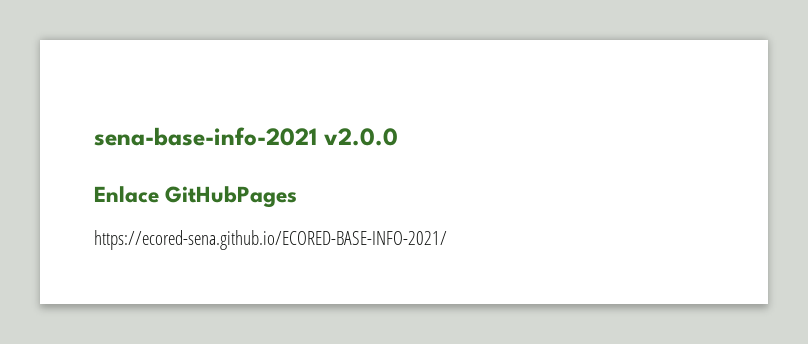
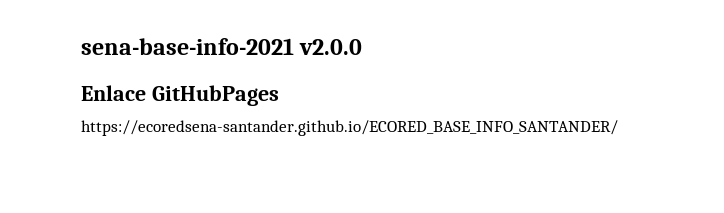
[94,230,447,250] https://ecored-sena.github.io/ECORED-BASE-INFO-2021/ -> [81,120,618,136] https://ecoredsena-santander.github.io/ECORED_BASE_INFO_SANTANDER/

